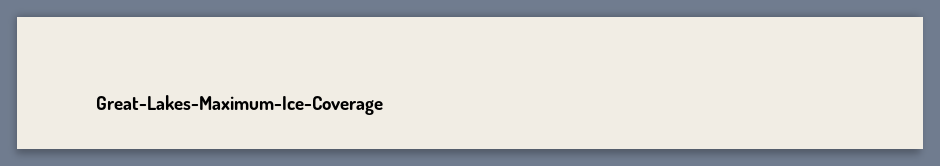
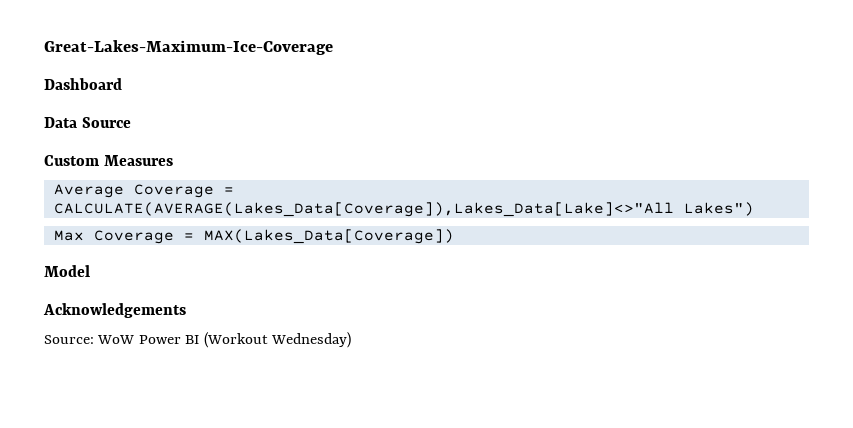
(383, 105) none -> [44,78,122,90] [44,117,131,128] [44,155,173,166] [53,184,234,198] [53,202,754,217] [53,229,454,244] [44,265,90,277] [43,303,186,318] [44,332,352,348] // Dashboard // Data Source // Custom Measures // Average Coverage = CALCULATE(AVERAGE(Lakes_Data[Coverage]),Lakes_Data[Lake]<>"All Lakes") // Max Coverage = MAX(Lakes_Data[Coverage]) // Model // Acknowledgements // Source: WoW Power BI (Workout Wednesday)

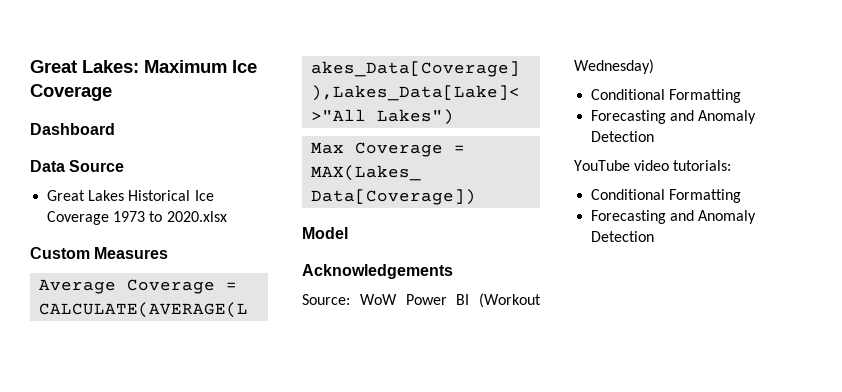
[44,40,333,55] [44,78,122,90] [44,117,131,128] Great-Lakes-Maximum-Ice-Coverage // Dashboard // Data Source -> [30,60,257,73] [30,84,112,101] [30,123,115,135] [30,160,125,172] [47,190,214,201] [47,211,227,225] Great Lakes: Maximum Ice Coverage // Dashboard // Data Source // Great Lakes Historical Ice Coverage 1973 to 2020.xlsx
(352, 340) none -> [591,89,742,103] [591,110,757,124] [591,131,655,142] [574,160,732,171] [591,189,742,203] [591,210,757,224] [591,231,655,242] // Conditional Formatting // Forecasting and Anomaly Detection // YouTube video tutorials: // Conditional Formatting // Forecasting and Anomaly Detection

